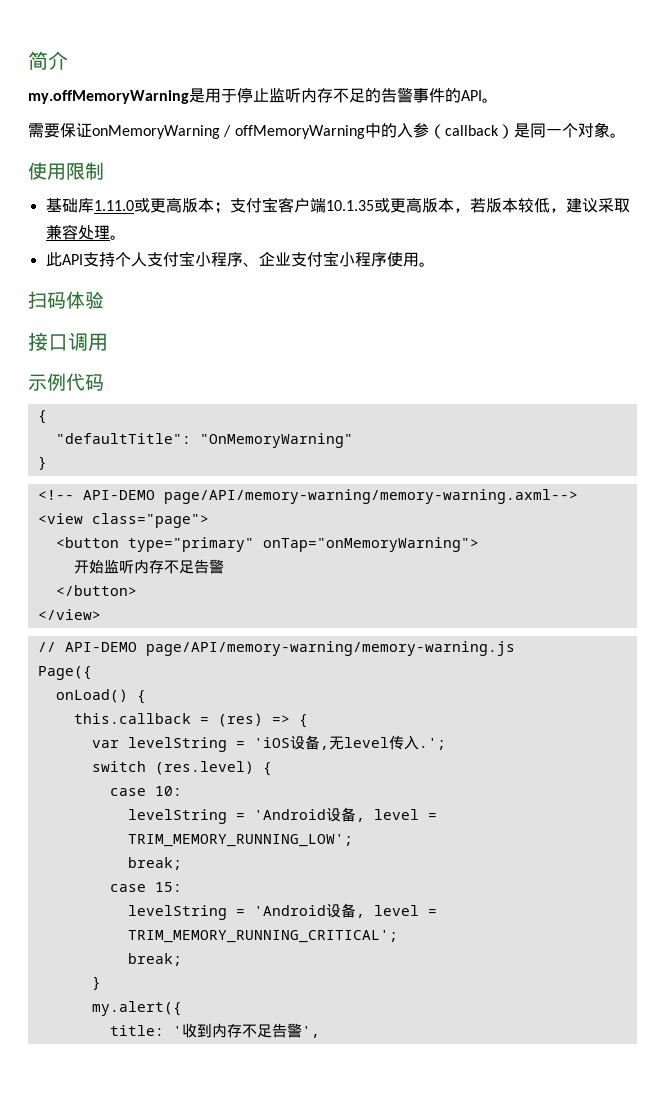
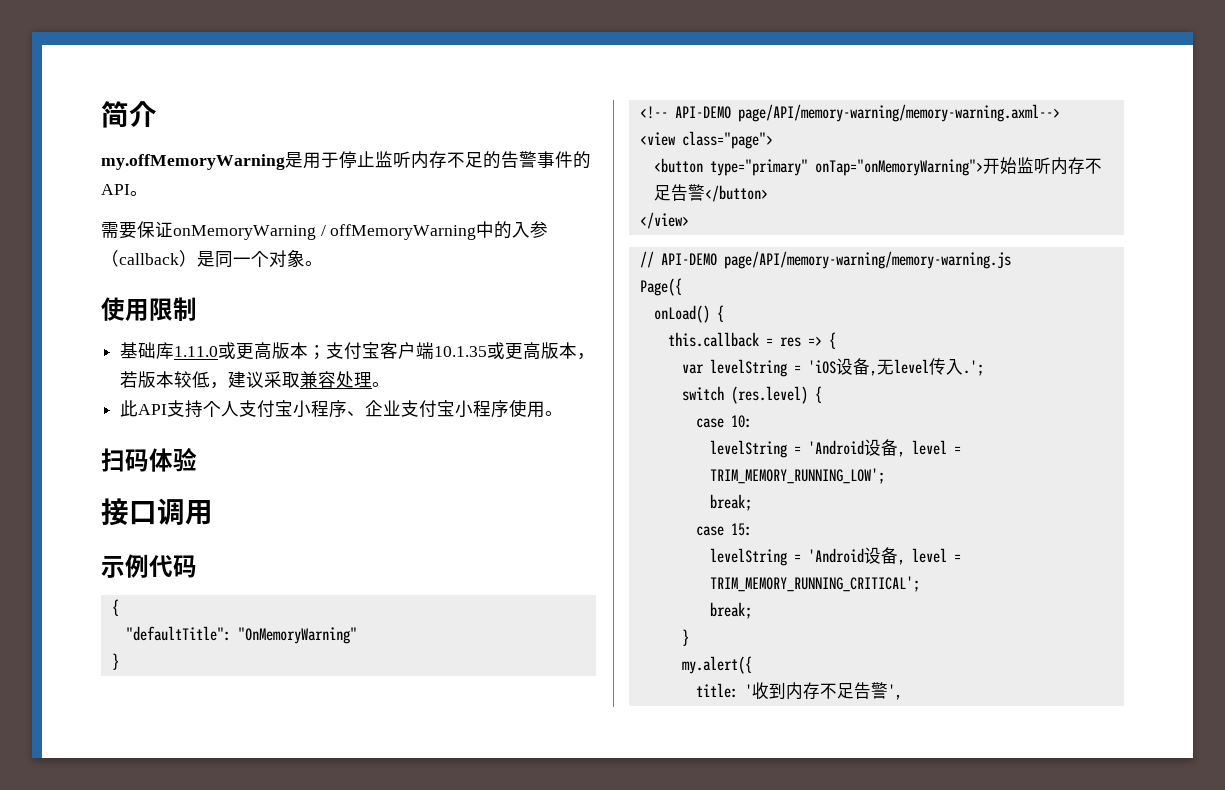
(479, 544) // -> (983, 167) none
(224, 566) // -> (705, 192) none
[217,713,263,727] (res) -> [779,337,801,347] res

